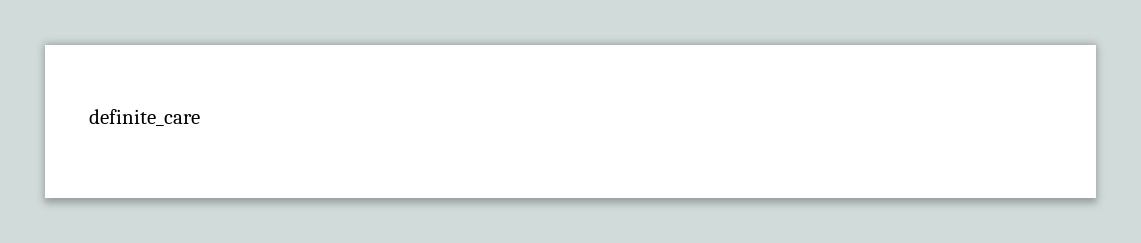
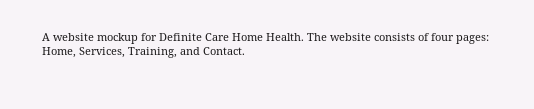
[89,109,200,126] definite_care -> [42,33,489,44] [42,47,245,58] A website mockup for Definite Care Home Health. The website consists of four pages: Home, Services, Training, and Contact.

